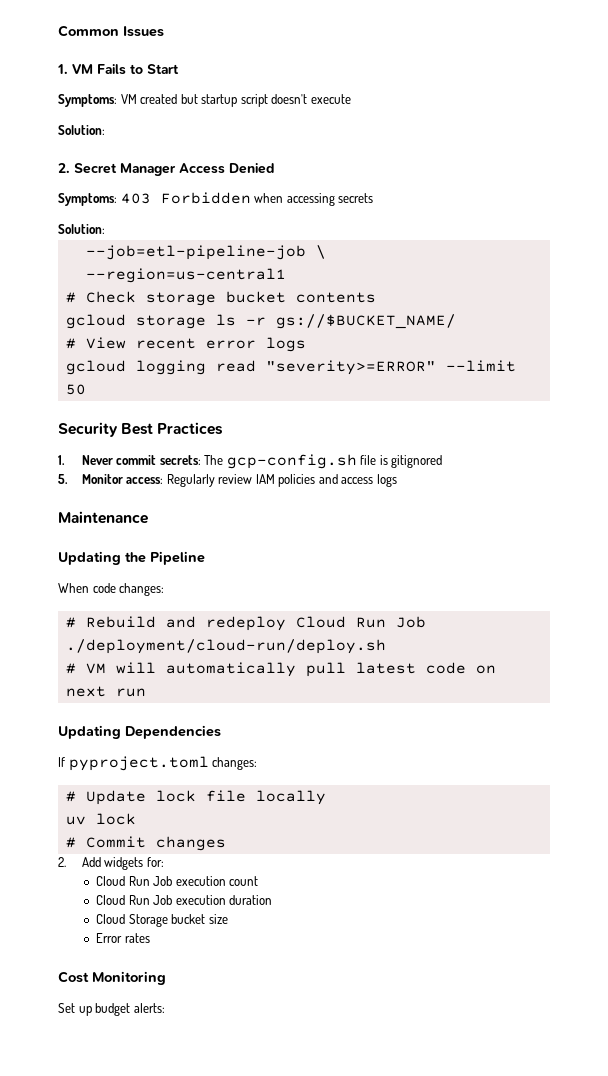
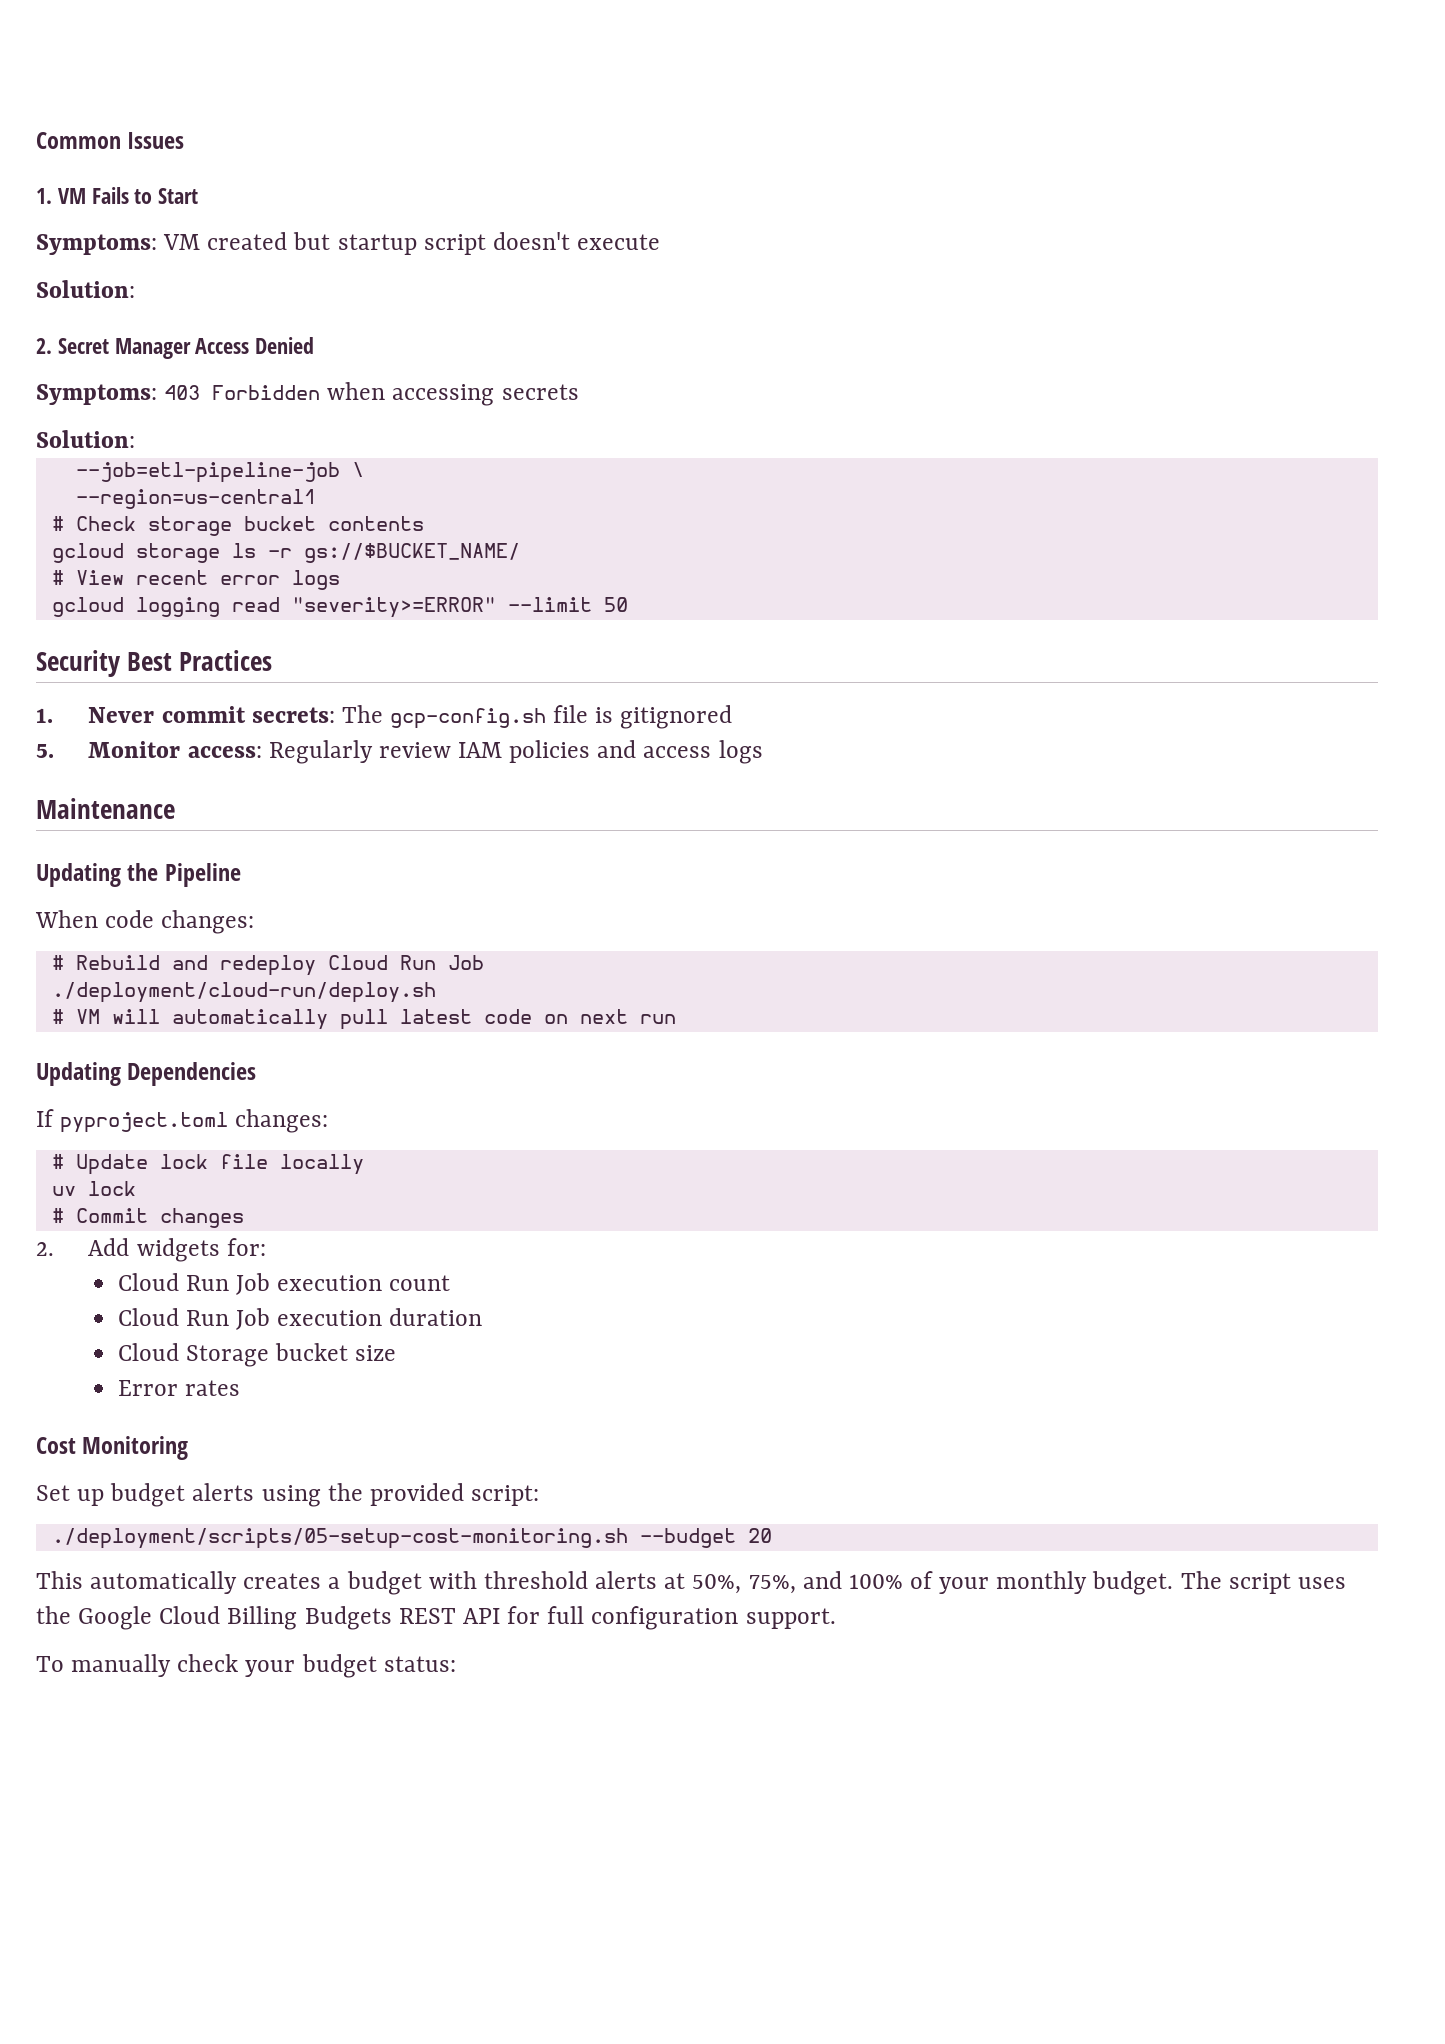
[133,1003,165,1013] alerts: -> [192,1483,540,1507] [51,1528,772,1549] [36,1571,1346,1595] [36,1606,836,1630] [36,1654,456,1678] alerts using the provided script: // ./deployment/scripts/05-setup-cost-monitoring.sh --budget 20 // This automatically creates a budget with threshold alerts at 50%, 75%, and 100% of your monthly budget. The script uses the Google Cloud Billing Budgets REST API for full configuration support. // To manually check your budget status:

